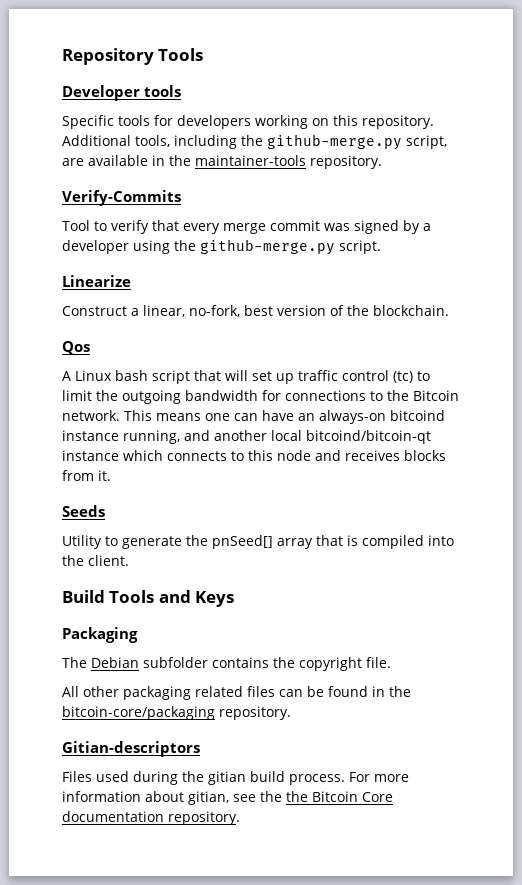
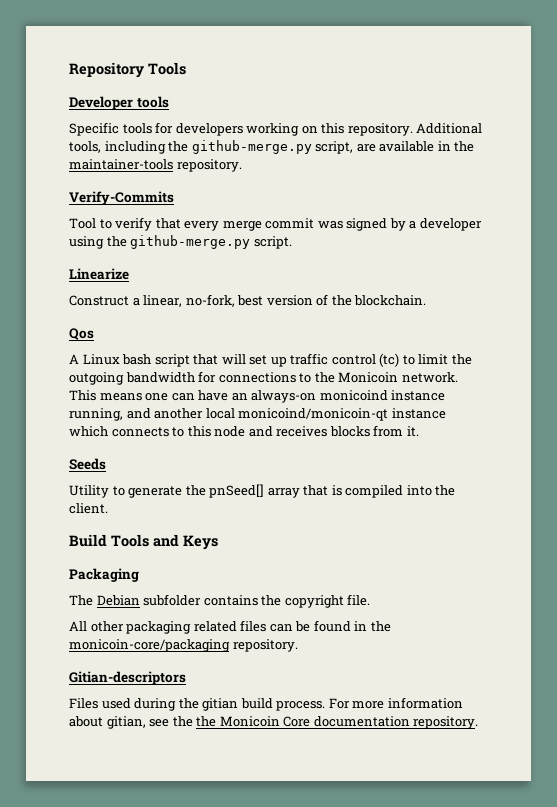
[413,390,459,401] Bitcoin -> [338,372,399,383] Monicoin
[390,410,445,421] bitcoind -> [319,390,388,401] monicoind
[306,430,431,444] bitcoind/bitcoin-qt -> [238,408,389,421] monicoind/monicoin-qt
[62,706,215,720] bitcoin-core/packaging -> [69,639,230,652] monicoin-core/packaging
[312,791,358,802] Bitcoin -> [219,716,280,727] Monicoin

